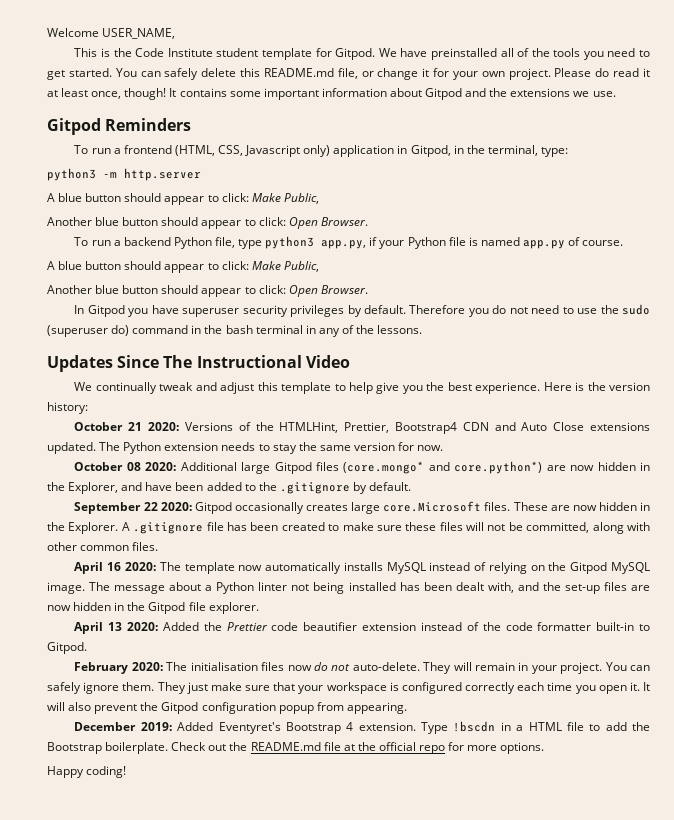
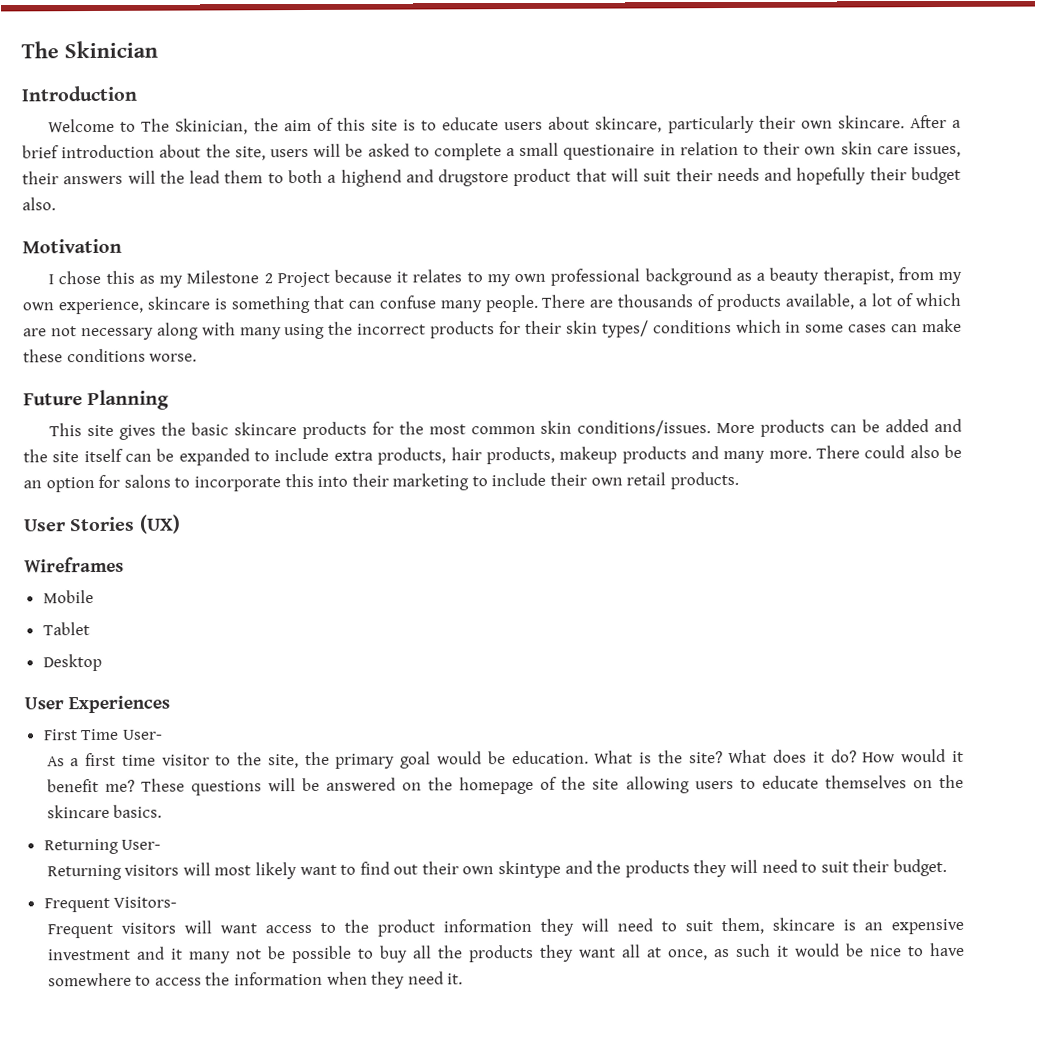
[47,28,176,39] [74,48,651,60] [47,68,651,80] [47,88,616,100] [47,118,192,135] [74,145,568,157] [47,168,201,181] [47,193,319,205] [47,217,368,229] [74,236,624,249] [47,261,319,273] [47,285,368,297] [74,304,650,317] [47,325,423,337] [47,355,350,372] [74,382,650,394] [47,402,88,414] [74,422,650,434] [47,442,444,454] [74,461,650,474] [47,482,412,494] [74,501,650,514] [47,522,651,534] [47,542,159,551] [74,562,650,574] [47,582,650,594] [47,602,259,614] [74,622,650,634] [47,642,87,654] [74,662,650,674] [47,682,650,694] [47,702,407,714] [74,721,650,734] [47,742,545,754] [47,766,127,778] Welcome USER_NAME, // This is the Code Institute student template for Gitpod. We have preinstalled all of the tools you need to get started. You can safely delete this README.md file, or change it for your own project. Please do read it at least once, though! It contains some important information about Gitpod and the extensions we use. // Gitpod Reminders // To run a frontend (HTML, CSS, Javascript only) application in Gitpod, in the terminal, type: // python3 -m http.server // A blue button should appear to click: Make Public, // Another blue button should appear to click: Open Browser. // To run a backend Python file, type python3 app.py, if your Python file is named app.py of course. // A blue button should appear to click: Make Public, // Another blue button should appear to click: Open Browser. // In Gitpod you have superuser security privileges by default. Therefore you do not need to use the sudo (superuser do) command in the bash terminal in any of the lessons. // Updates Since The Instructional Video // We continually tweak and adjust this template to help give you the best experience. Here is the version history: // October 21 2020: Versions of the HTMLHint, Prettier, Bootstrap4 CDN and Auto Close extensions updated. The Python extension needs to stay the same version for now. // October 08 2020: Additional large Gitpod files (core.mongo* and core.python*) are now hidden in the Explorer, and have been added to the .gitignore by default. // September 22 2020: Gitpod occasionally creates large core.Microsoft files. These are now hidden in the Explorer. A .gitignore file has been created to make sure these files will not be committed, along with other common files. // April 16 2020: The template now automatically installs MySQL instead of relying on the Gitpod MySQL image. The message about a Python linter not being installed has been dealt with, and the set-up files are now hidden in the Gitpod file explorer. // April 13 2020: Added the Prettier code beautifier extension instead of the code formatter built-in to Gitpod. // February 2020: The initialisation files now do not auto-delete. They will remain in your project. You can safely ignore them. They just make sure that your workspace is configured correctly each time you open it. It will also prevent the Gitpod configuration popup from appearing. // December 2019: Added Eventyret's Bootstrap 4 extension. Type !bscdn in a HTML file to add the Bootstrap boilerplate. Check out the README.md file at the official repo for more options. // Happy coding! -> [21,40,158,59] [21,85,138,102] [48,114,961,135] [22,141,961,161] [22,166,962,187] [22,197,56,211] [22,238,122,254] [48,267,962,288] [22,292,961,315] [23,318,962,341] [23,348,198,363] [23,389,170,411] [49,418,962,440] [23,444,963,466] [23,471,739,493] [23,514,181,534] [24,556,124,573] [42,590,94,604] [42,622,90,636] [42,653,102,672] [24,695,170,714] [42,728,163,741] [46,748,965,769] [46,774,964,796] [46,804,163,819] [43,838,162,855] [46,858,947,881] [43,896,178,913] [46,917,965,939] [47,942,966,964] [47,971,464,989] The Skinician // Introduction // Welcome to The Skinician, the aim of this site is to educate users about skincare, particularly their own skincare. After a brief introduction about the site, users will be asked to complete a small questionaire in relation to their own skin care issues, their answers will the lead them to both a highend and drugstore product that will suit their needs and hopefully their budget also. // Motivation // I chose this as my Milestone 2 Project because it relates to my own professional background as a beauty therapist, from my own experience, skincare is something that can confuse many people. There are thousands of products available, a lot of which are not necessary along with many using the incorrect products for their skin types/ conditions which in some cases can make these conditions worse. // Future Planning // This site gives the basic skincare products for the most common skin conditions/issues. More products can be added and the site itself can be expanded to include extra products, hair products, makeup products and many more. There could also be an option for salons to incorporate this into their marketing to include their own retail products. // User Stories (UX) // Wireframes // Mobile // Tablet // Desktop // User Experiences // First Time User- // As a first time visitor to the site, the primary goal would be education. What is the site? What does it do? How would it benefit me? These questions will be answered on the homepage of the site allowing users to educate themselves on the skincare basics. // Returning User- // Returning visitors will most likely want to find out their own skintype and the products they will need to suit their budget. // Frequent Visitors- // Frequent visitors will want access to the product information they will need to suit them, skincare is an expensive investment and it many not be possible to buy all the products they want all at once, as such it would be nice to have somewhere to access the information when they need it.

